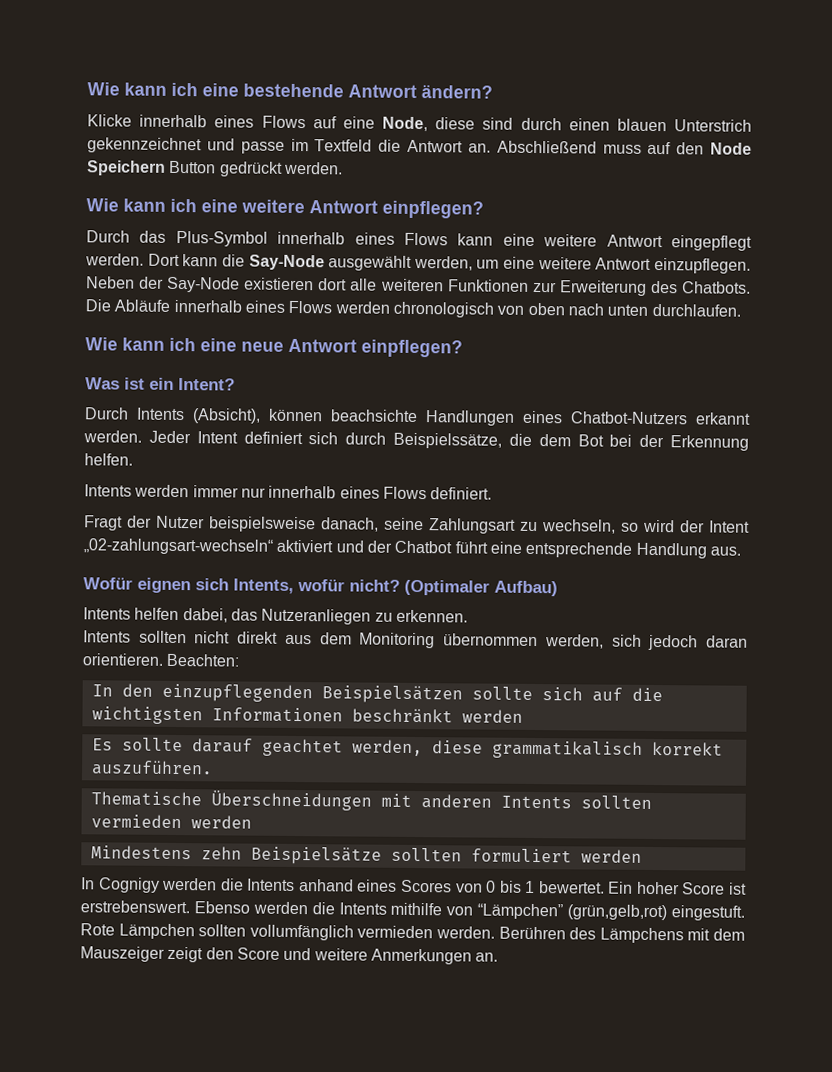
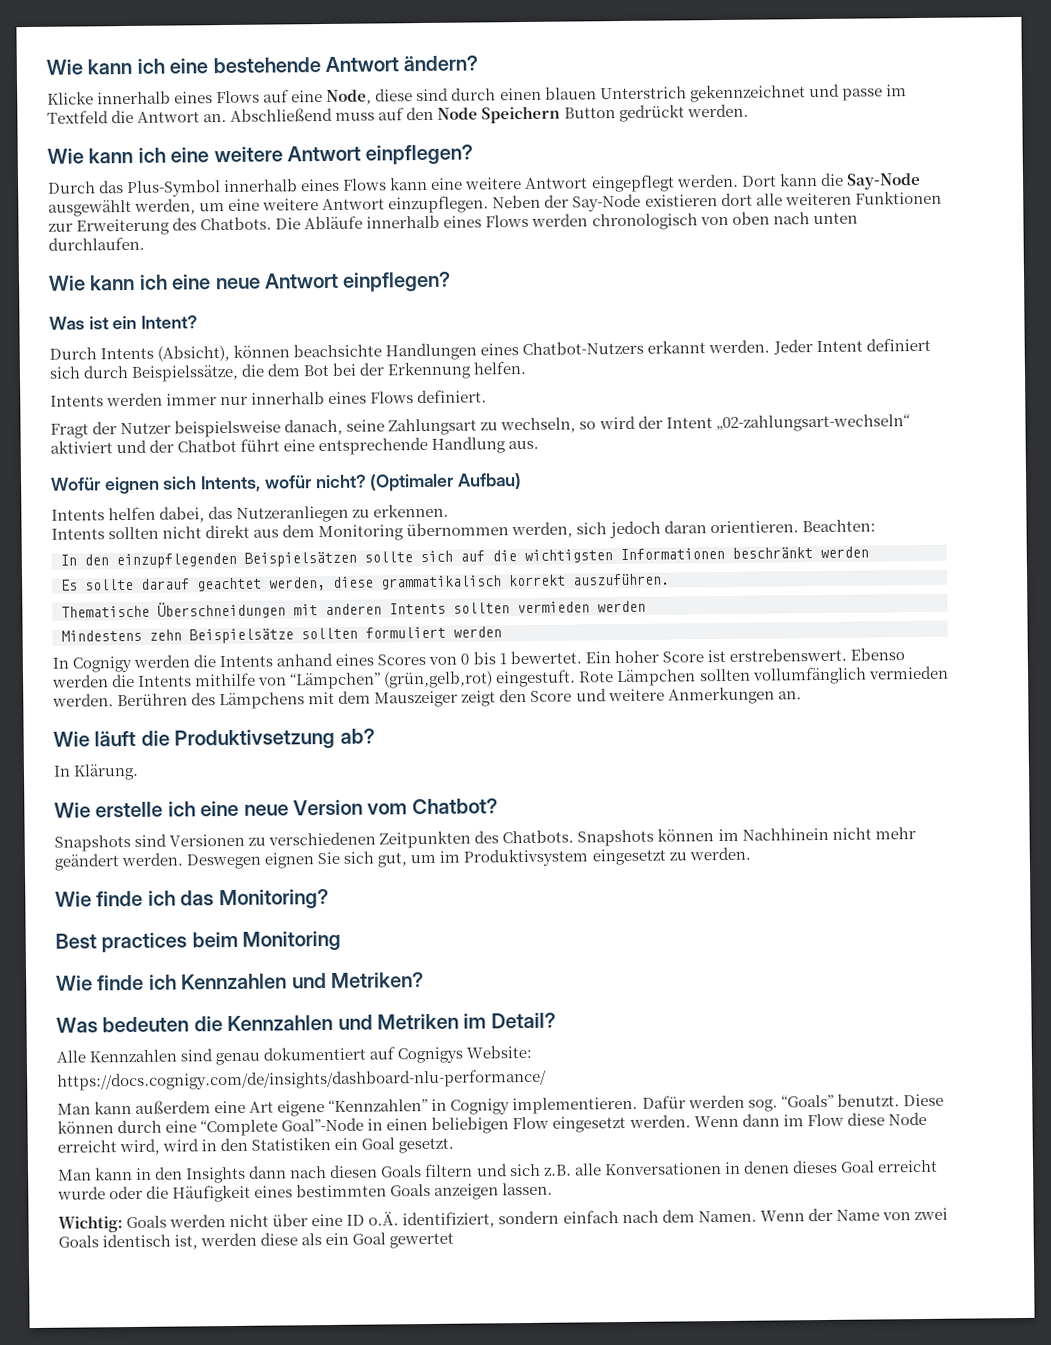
(499, 957) none -> [53,728,375,750] [53,763,140,781] [54,798,498,818] [54,827,916,852] [54,846,751,871] [55,889,329,910] [55,930,342,953] [56,972,424,991] [56,1012,556,1033] [56,1044,533,1066] [57,1068,547,1091] [57,1093,944,1117] [57,1111,927,1137] [57,1136,455,1156] [58,1159,938,1184] [57,1182,554,1203] [58,1207,948,1233] [58,1232,455,1250] // Wie läuft die Produktivsetzung ab? // In Klärung. // Wie erstelle ich eine neue Version vom Chatbot? // Snapshots sind Versionen zu verschiedenen Zeitpunkten des Chatbots. Snapshots können im Nachhinein nicht mehr geändert werden. Deswegen eignen Sie sich gut, um im Produktivsystem eingesetzt zu werden. // Wie finde ich das Monitoring? // Best practices beim Monitoring // Wie finde ich Kennzahlen und Metriken? // Was bedeuten die Kennzahlen und Metriken im Detail? // Alle Kennzahlen sind genau dokumentiert auf Cognigys Website: // https://docs.cognigy.com/de/insights/dashboard-nlu-performance/ // Man kann außerdem eine Art eigene “Kennzahlen” in Cognigy implementieren. Dafür werden sog. “Goals” benutzt. Diese können durch eine “Complete Goal”-Node in einen beliebigen Flow eingesetzt werden. Wenn dann im Flow diese Node erreicht wird, wird in den Statistiken ein Goal gesetzt. // Man kann in den Insights dann nach diesen Goals filtern und sich z.B. alle Konversationen in denen dieses Goal erreicht wurde oder die Häufigkeit eines bestimmten Goals anzeigen lassen. // Wichtig: Goals werden nicht über eine ID o.Ä. identifiziert, sondern einfach nach dem Namen. Wenn der Name von zwei Goals identisch ist, werden diese als ein Goal gewertet

